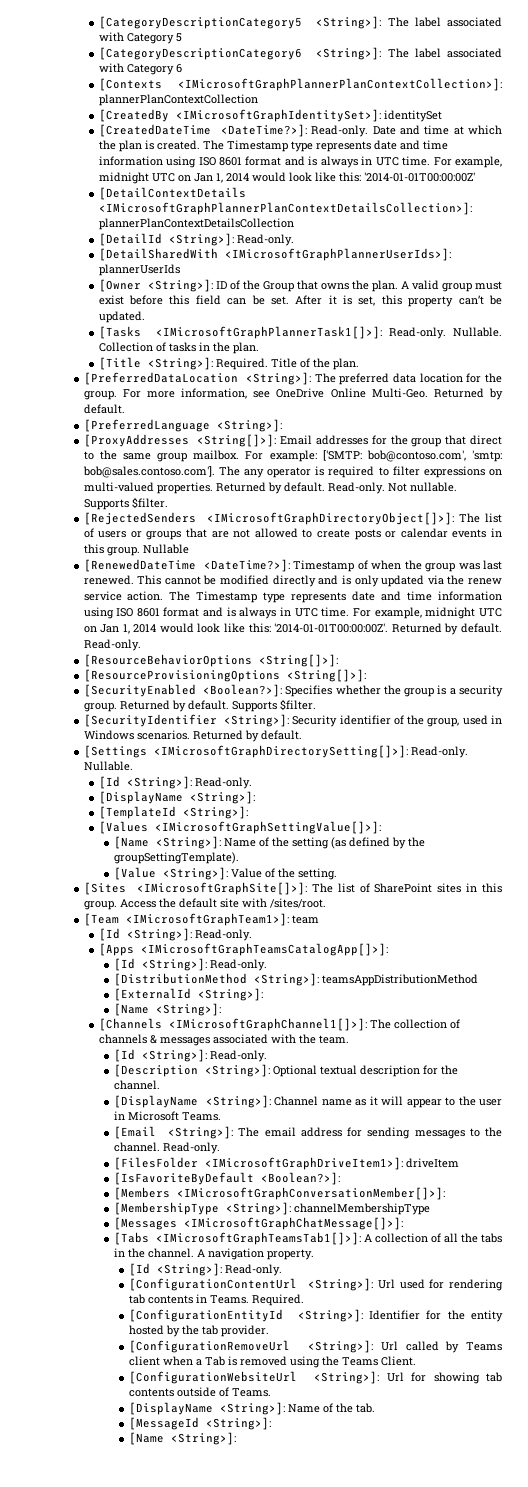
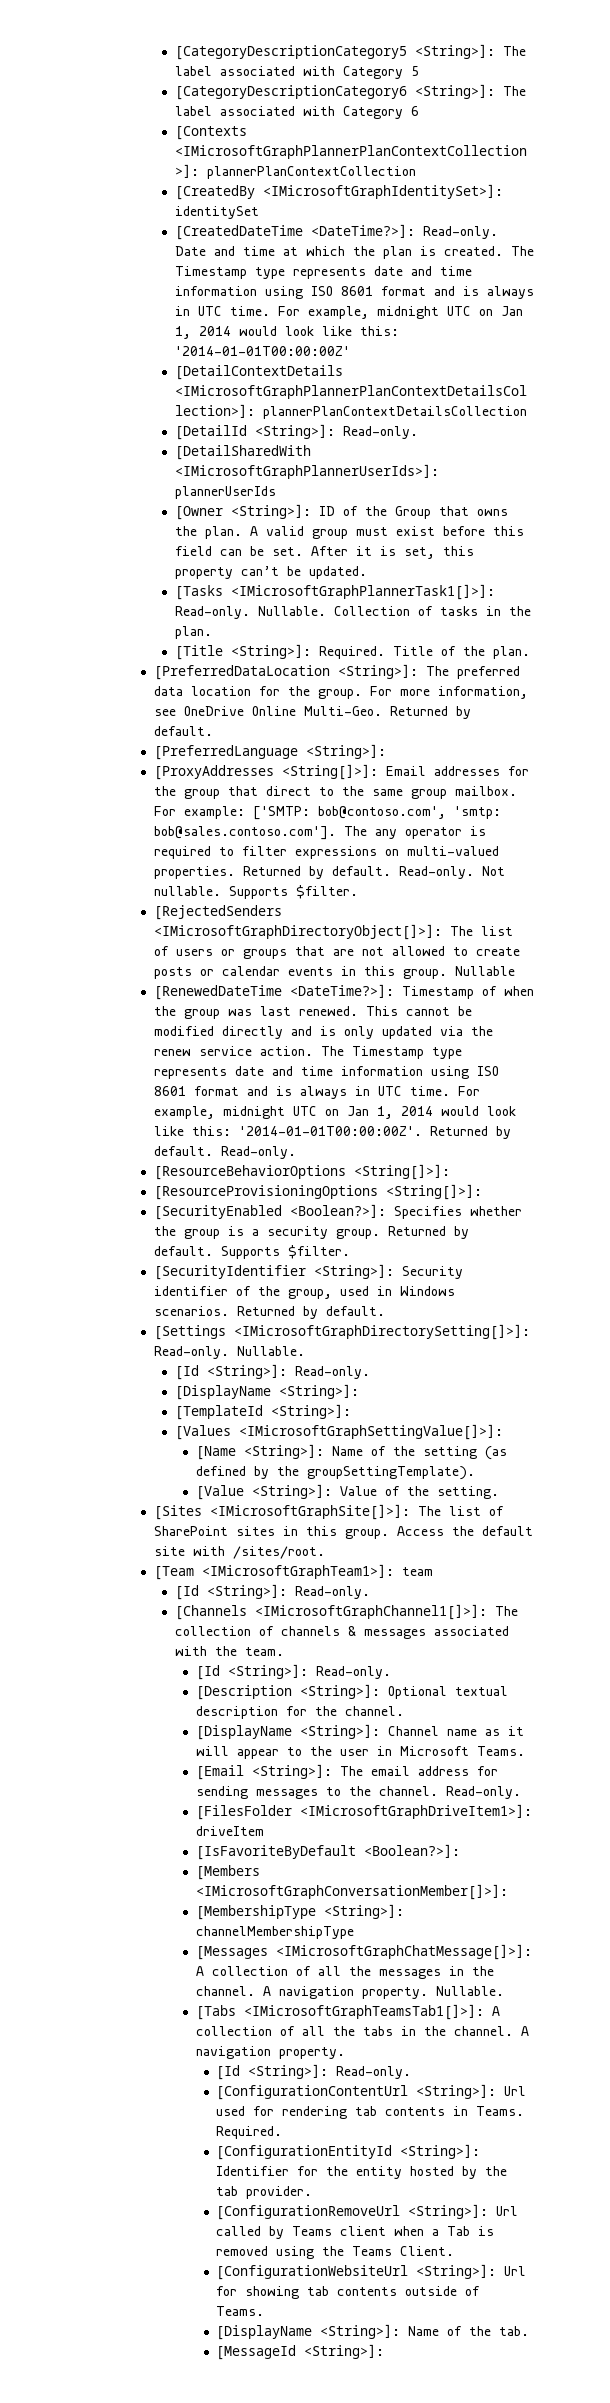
[98,943,388,956] [113,958,267,971] [113,973,478,986] [113,988,263,1001] [113,1003,221,1016] // [Apps <IMicrosoftGraphTeamsCatalogApp[]>]: // [Id <String>]: Read-only. // [DistributionMethod <String>]: teamsAppDistributionMethod // [ExternalId <String>]: // [Name <String>]: -> (370, 1592) none
(403, 1223) none -> [195,1966,494,1979] [195,1986,504,1999] A collection of all the messages in the channel. A navigation property. Nullable.
[128,1432,236,1445] // [Name <String>]: -> (385, 2351) none

